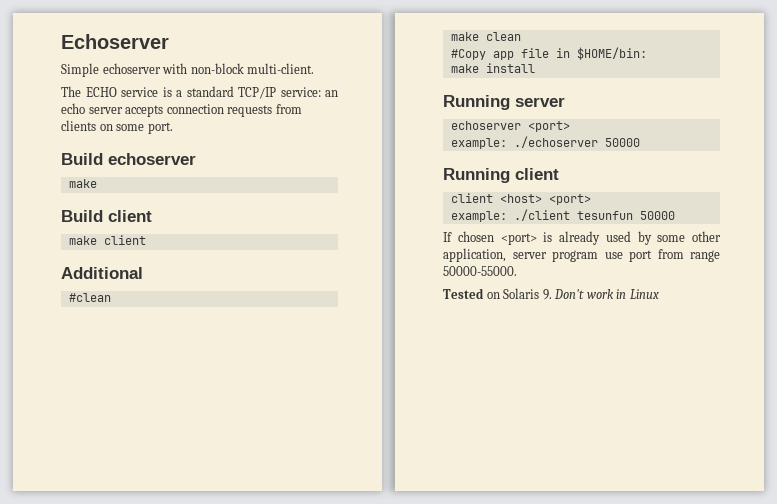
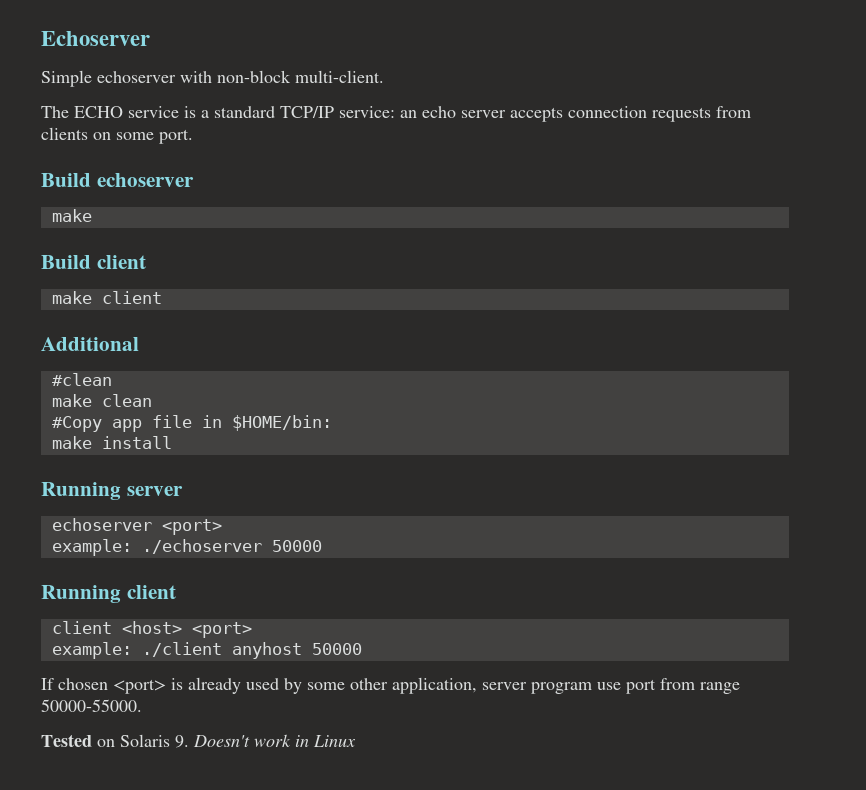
[576,211,633,220] tesunfun -> [231,642,302,659] anyhost
[554,289,585,299] Don't -> [193,735,250,747] Doesn't

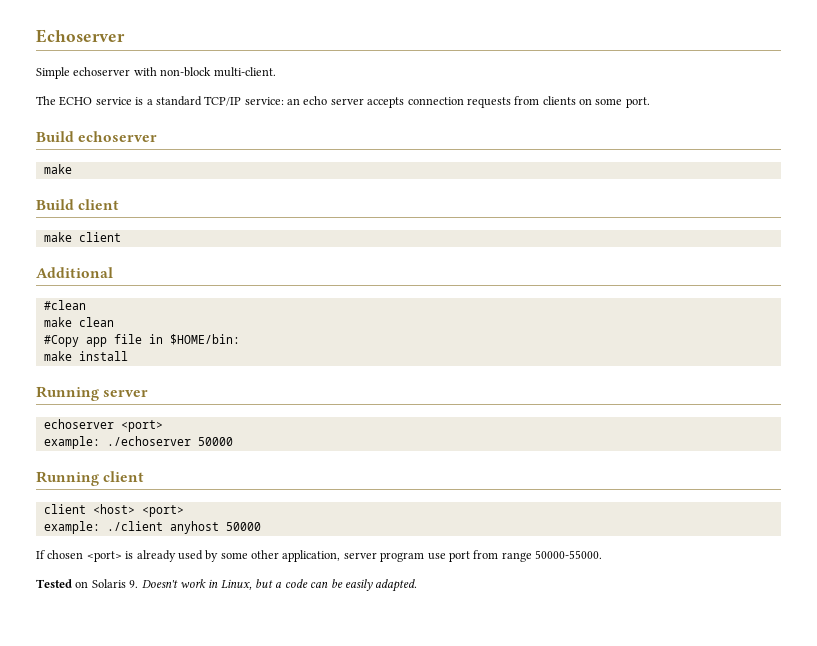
[313,735,356,747] Linux -> [220,579,418,592] Linux, but a code can be easily adapted.

